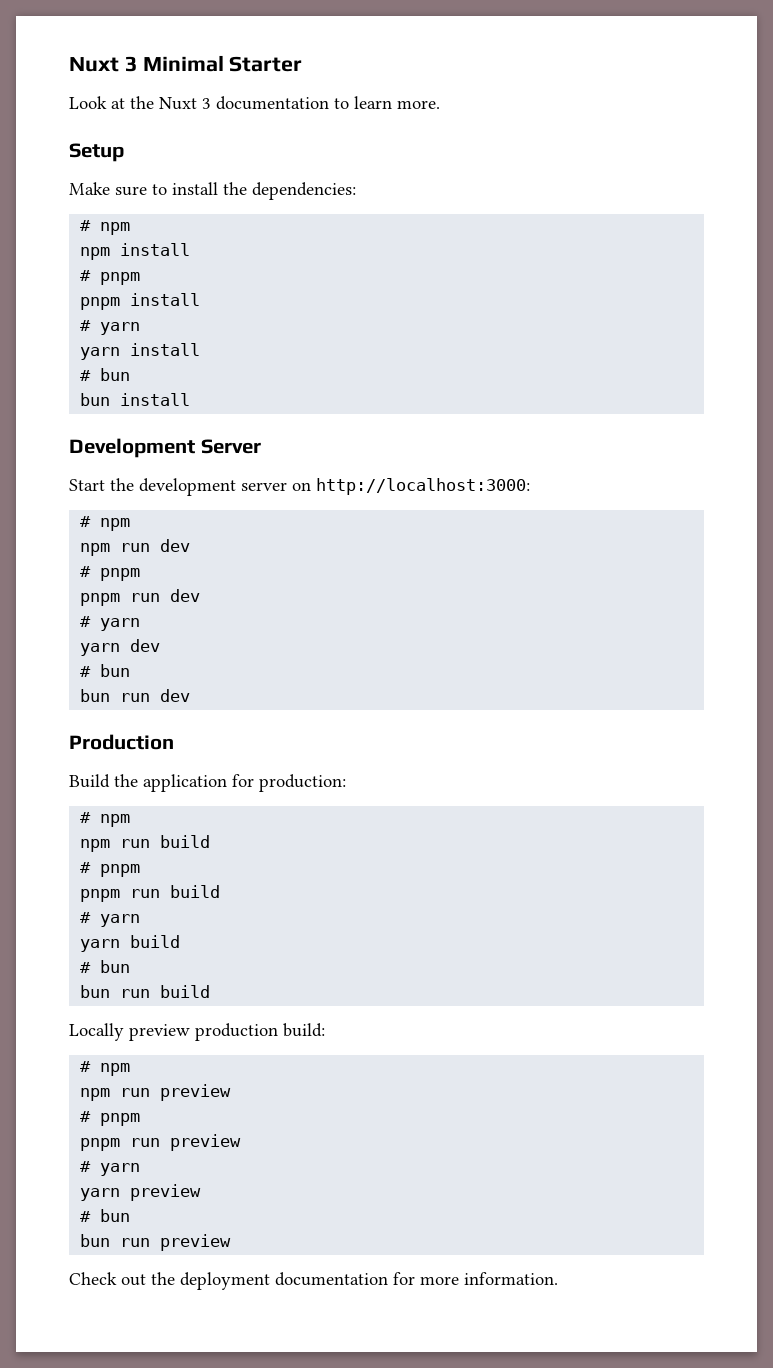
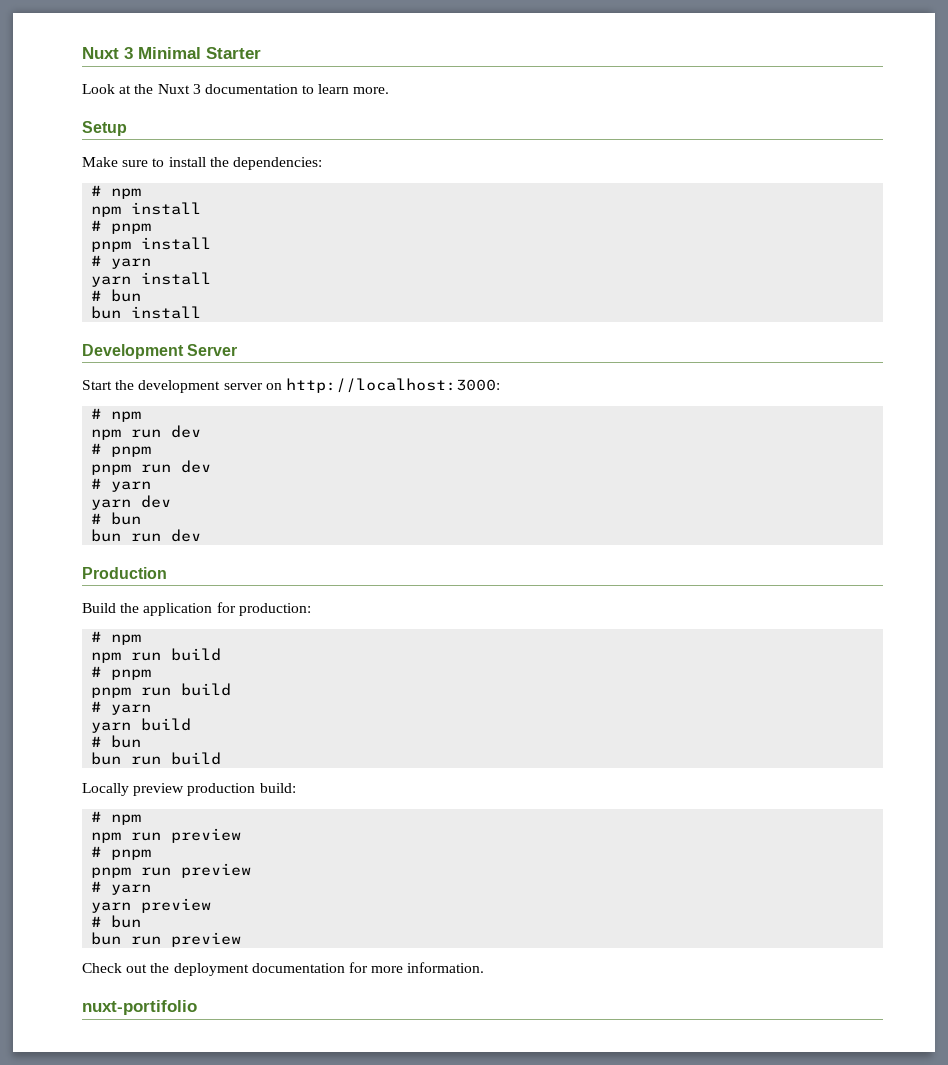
(558, 1278) none -> [82,1000,197,1015] // nuxt-portifolio

